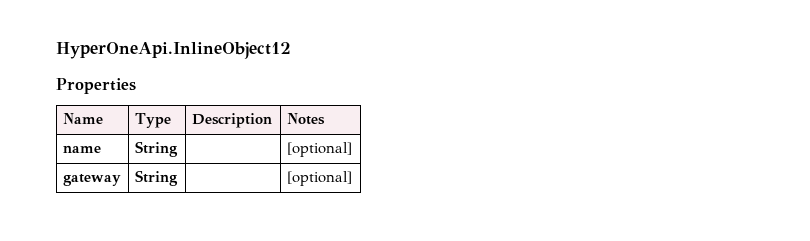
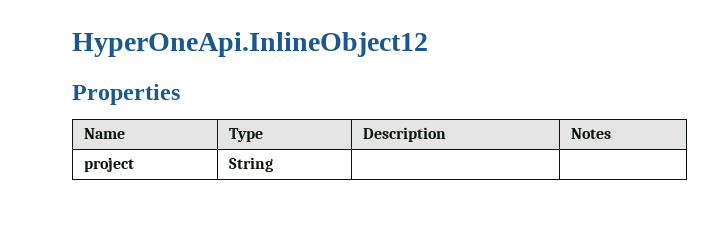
[62,145,101,153] [134,141,178,157] [286,142,352,157] [62,174,121,186] [134,170,178,186] [286,171,352,186] name | String | | [optional] // gateway | String | | [optional] -> [84,157,135,172] [229,157,274,172] project | String | |

